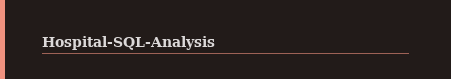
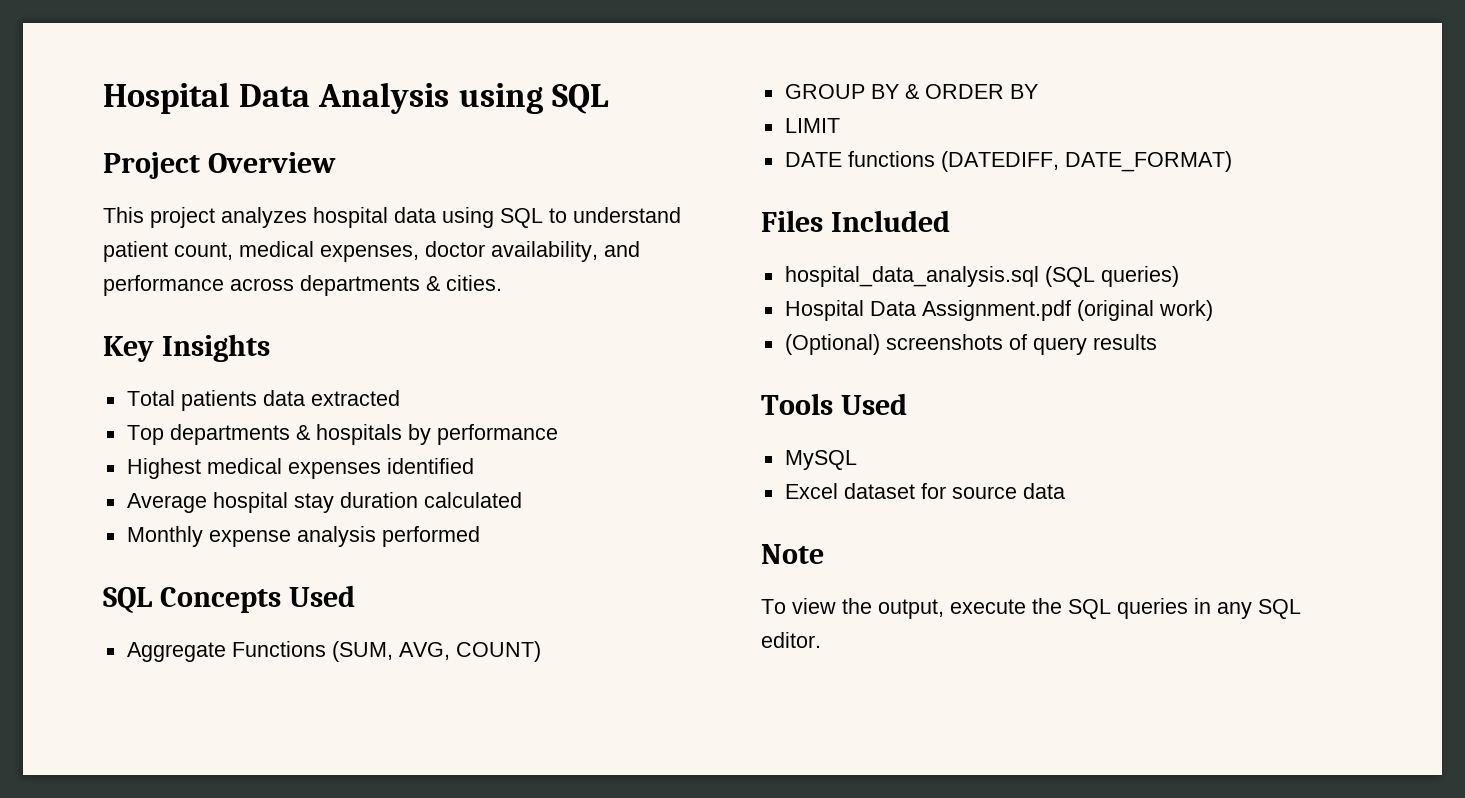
[42,36,215,50] Hospital-SQL-Analysis -> [103,82,609,114] [103,152,336,179] [103,207,681,228] [103,241,640,262] [103,275,502,296] [103,334,270,362] [126,390,400,411] [126,424,558,445] [126,458,474,479] [126,492,522,513] [126,526,480,547] [103,585,355,613] [126,641,541,662] [784,84,1038,99] [784,118,840,133] [784,151,1232,172] [761,210,950,232] [784,266,1179,287] [784,300,1213,321] [784,334,1157,355] [761,393,907,415] [784,450,857,470] [784,483,1065,499] [761,544,824,564] [761,598,1301,619] [761,632,821,648] Hospital Data Analysis using SQL // Project Overview // This project analyzes hospital data using SQL to understand patient count, medical expenses, doctor availability, and performance across departments & cities. // Key Insights // Total patients data extracted // Top departments & hospitals by performance // Highest medical expenses identified // Average hospital stay duration calculated // Monthly expense analysis performed // SQL Concepts Used // Aggregate Functions (SUM, AVG, COUNT) // GROUP BY & ORDER BY // LIMIT // DATE functions (DATEDIFF, DATE_FORMAT) // Files Included // hospital_data_analysis.sql (SQL queries) // Hospital Data Assignment.pdf (original work) // (Optional) screenshots of query results // Tools Used // MySQL // Excel dataset for source data // Note // To view the output, execute the SQL queries in any SQL editor.

